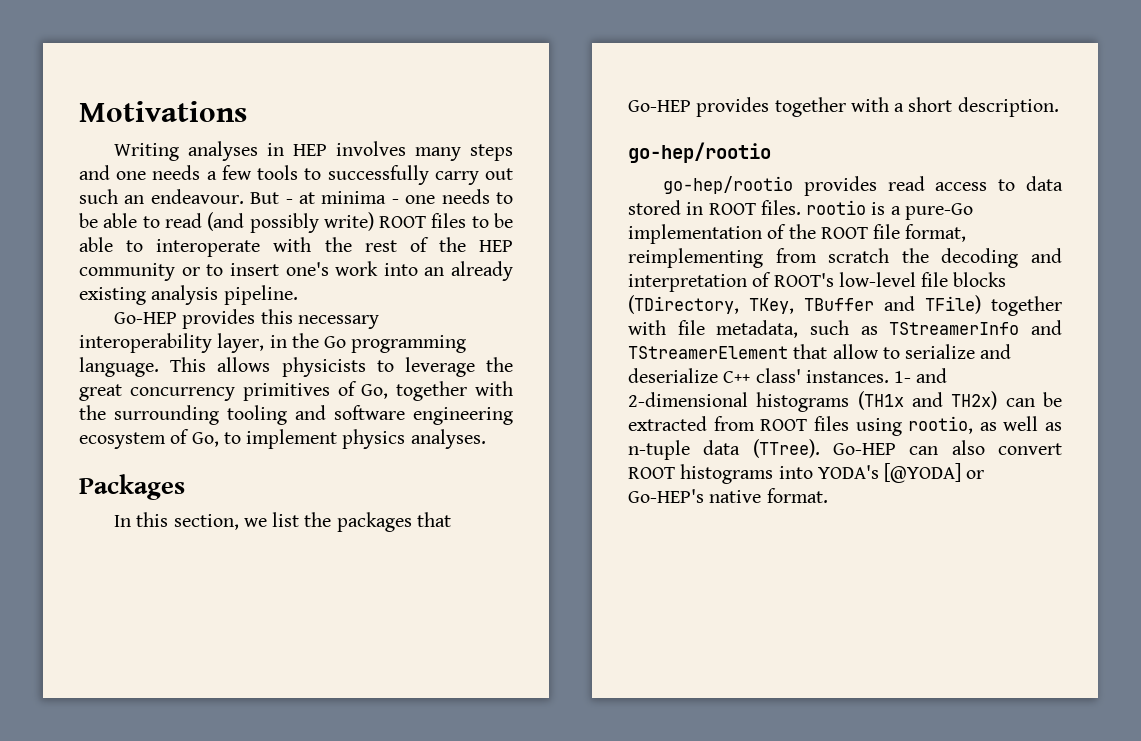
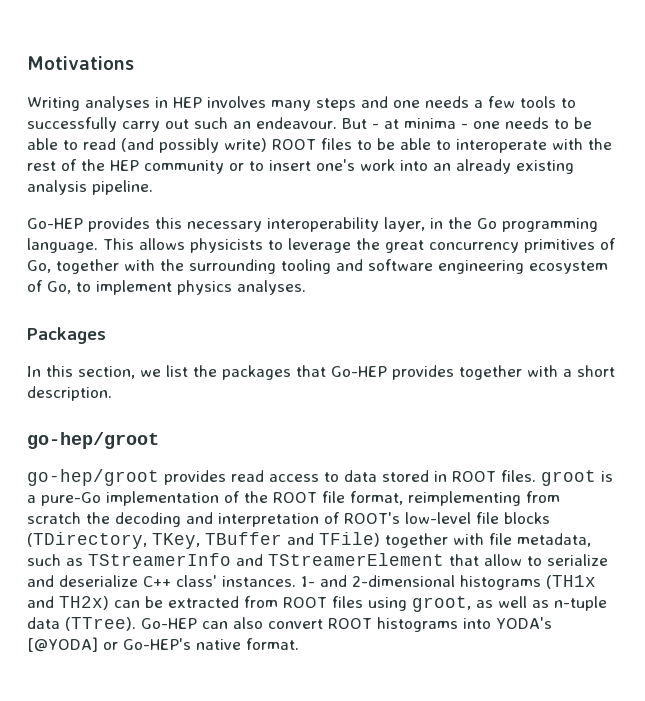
[628,142,771,163] [663,176,794,194] go-hep/rootio // go-hep/rootio -> [27,432,159,449] [27,469,159,486] go-hep/groot // go-hep/groot
[806,200,867,215] rootio -> [541,470,596,486] groot
[908,416,974,434] rootio, -> [412,596,471,612] groot,

